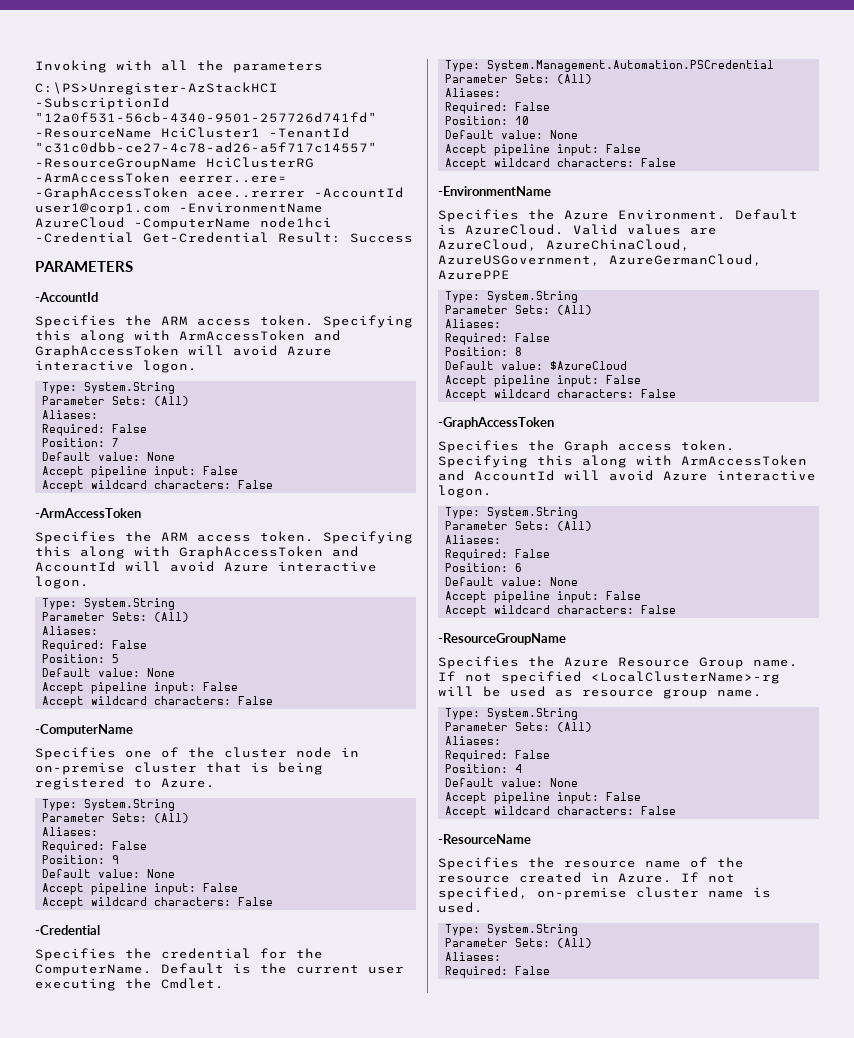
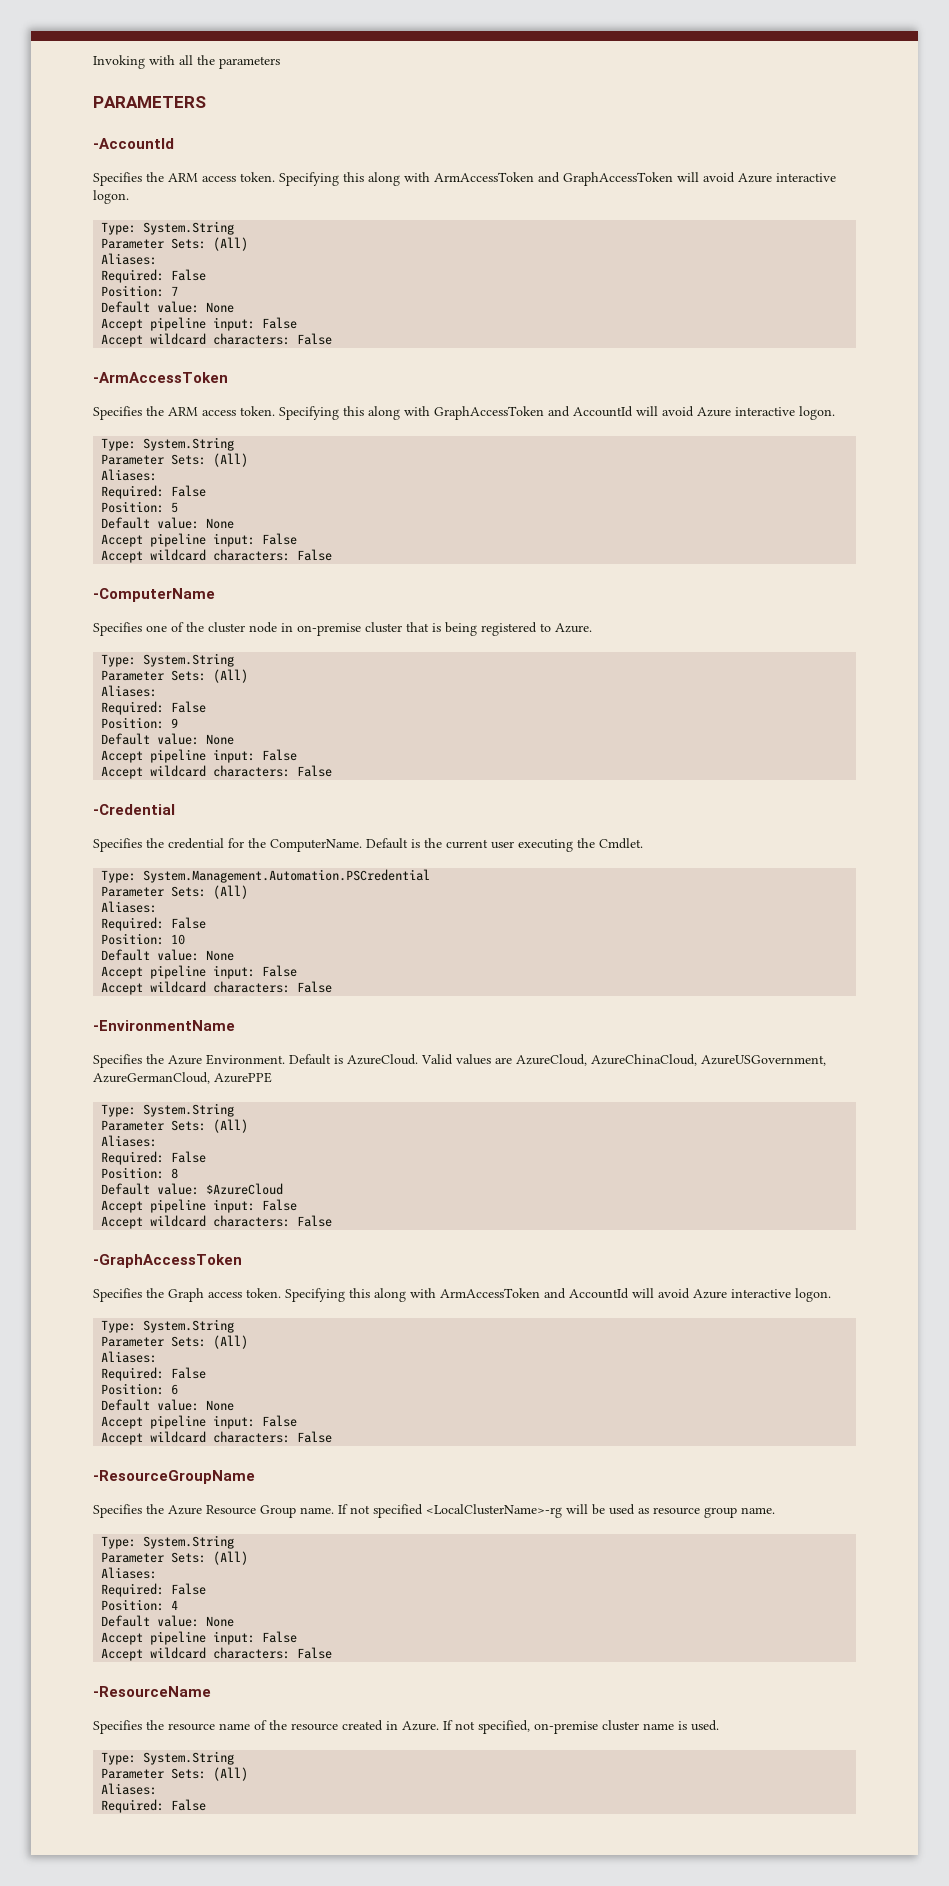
[35,82,278,95] [35,97,170,110] [35,112,377,123] [35,127,350,138] [35,142,377,153] [35,157,314,170] [35,172,287,183] [35,187,404,200] [35,202,323,215] [35,217,332,230] [35,232,413,243] // C:\PS>Unregister-AzStackHCI -SubscriptionId "12a0f531-56cb-4340-9501-257726d741fd" -ResourceName HciCluster1 -TenantId "c31c0dbb-ce27-4c78-ad26-a5f717c14557" -ResourceGroupName HciClusterRG -ArmAccessToken eerrer..ere= -GraphAccessToken acee..rerrer -AccountId user1@corp1.com -EnvironmentName AzureCloud -ComputerName node1hci -Credential Get-Credential Result: Success -> (280, 62) none

